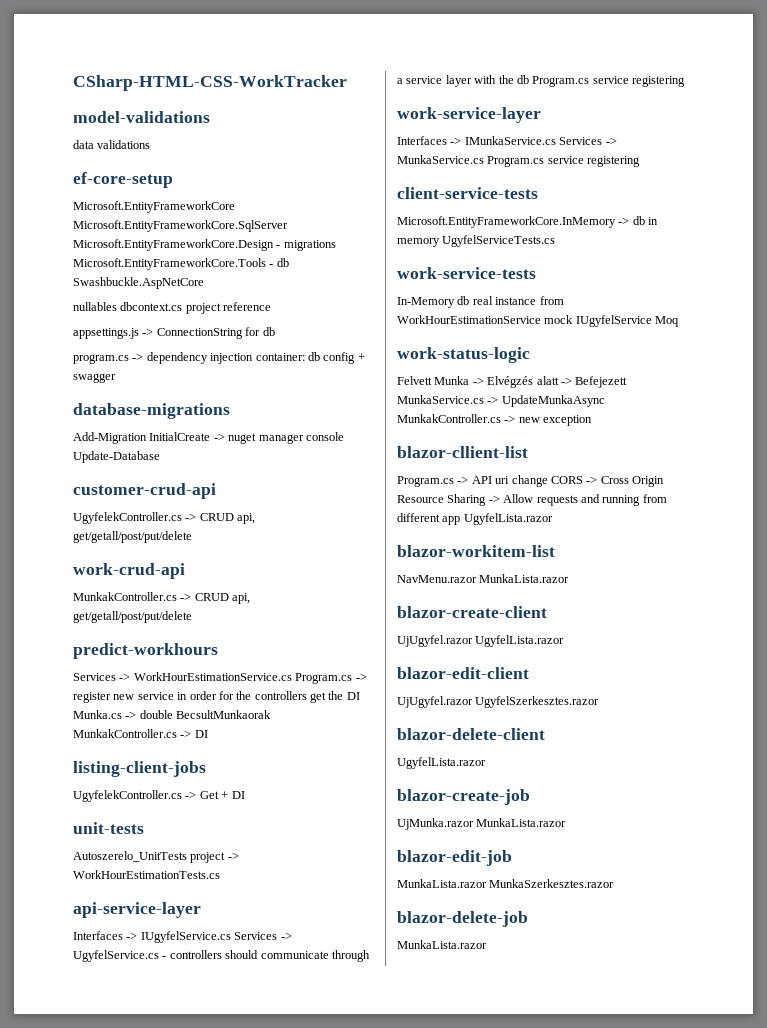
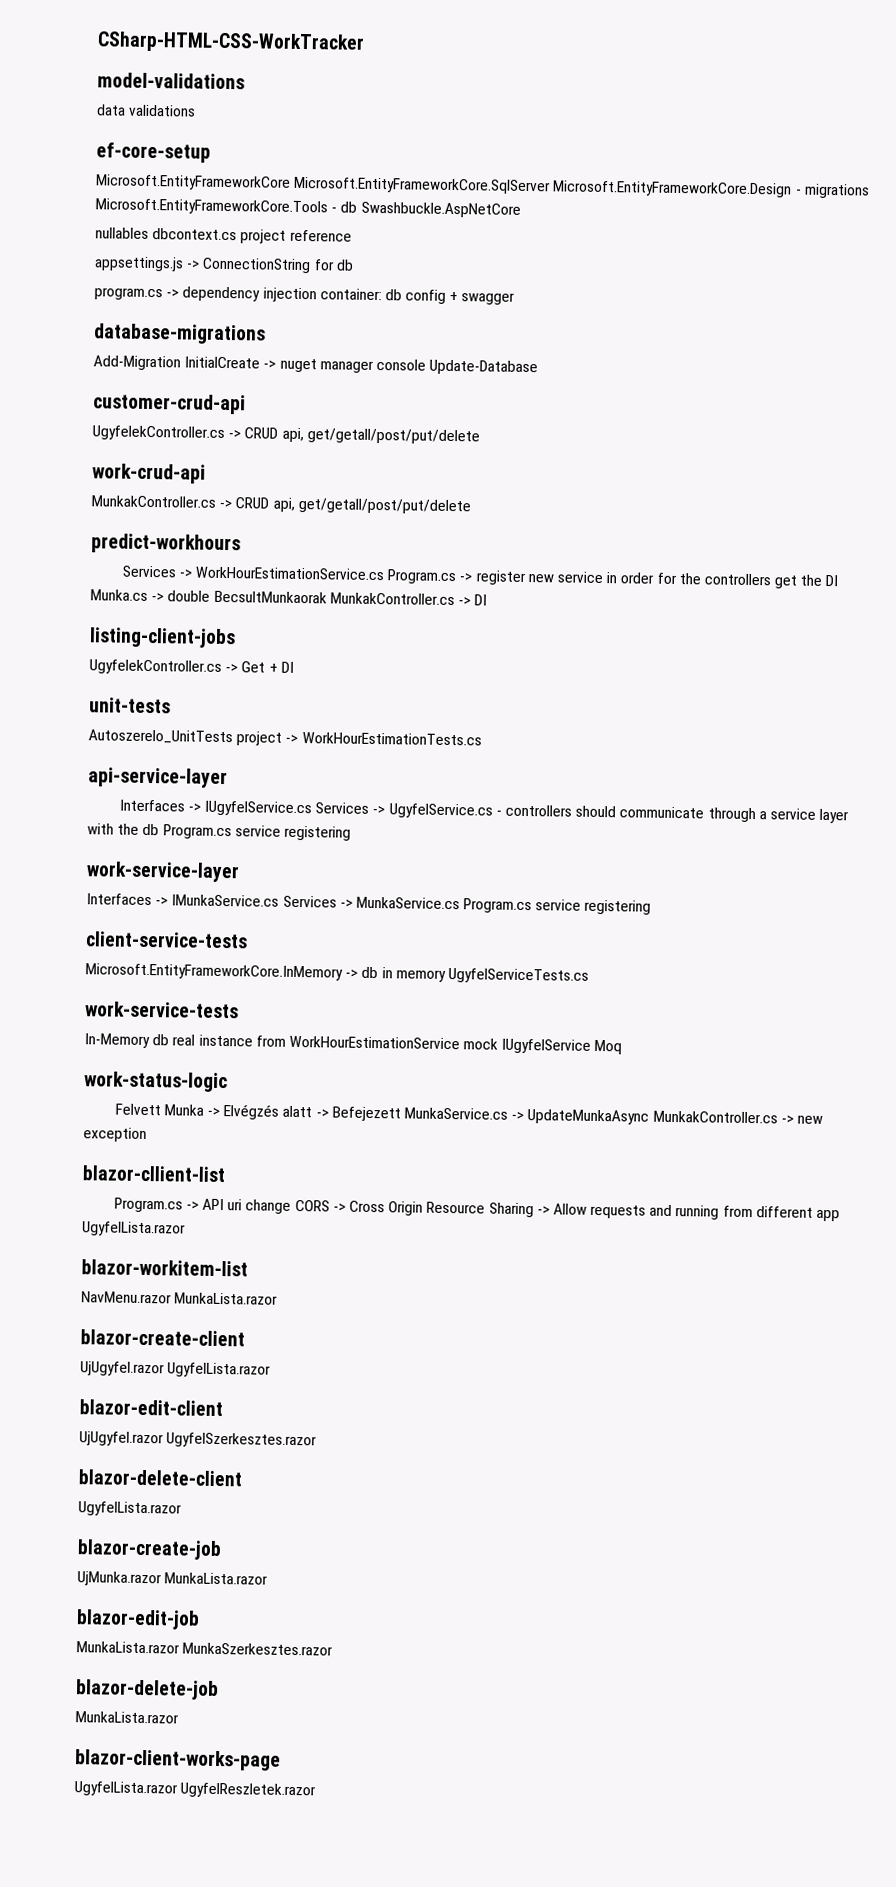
(487, 944) none -> [75,1749,281,1771] [74,1781,317,1799] // blazor-client-works-page // UgyfelLista.razor UgyfelReszletek.razor

